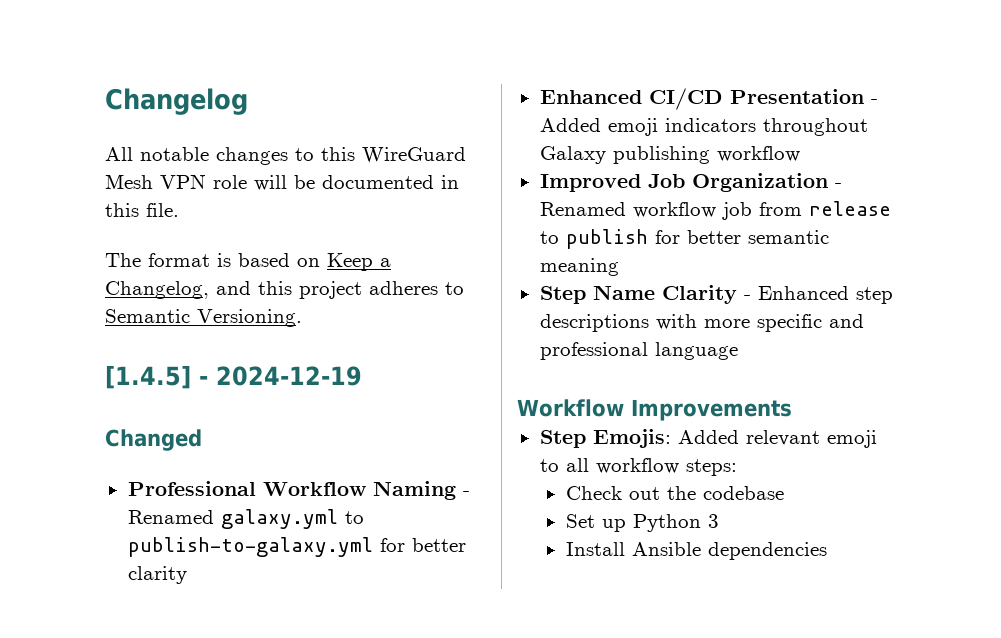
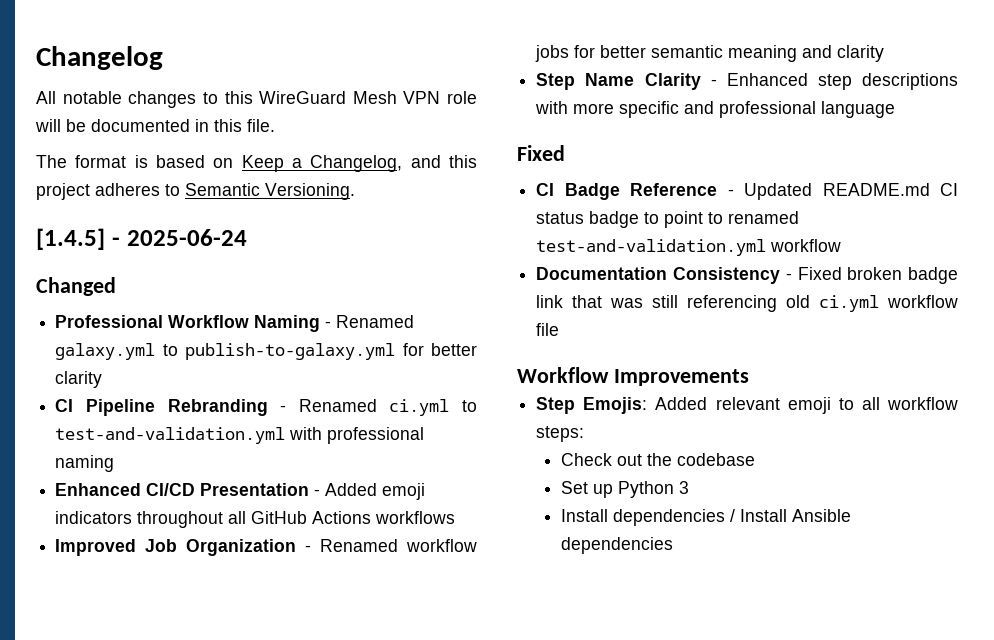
[216,366,362,386] 2024-12-19 -> [126,229,247,246] 2025-06-24
(187, 575) none -> [55,399,477,416] [55,427,425,444] [55,455,115,472] // CI Pipeline Rebranding - Renamed ci.yml to test-and-validation.yml with professional naming
[539,146,800,164] Galaxy publishing workflow -> [228,511,456,524] all GitHub Actions workflows
[721,201,891,220] [539,229,648,249] job from release to publish -> [535,45,570,62] jobs
(619, 267) none -> [802,45,885,62] and clarity
(738, 351) none -> [517,145,565,161] [536,183,958,200] [536,211,800,228] [536,239,842,256] [536,267,958,284] [536,295,958,312] [536,323,560,336] // Fixed // CI Badge Reference - Updated README.md CI status badge to point to renamed test-and-validation.yml workflow // Documentation Consistency - Fixed broken badge link that was still referencing old ci.yml workflow file
(625, 549) none -> [613,509,788,526] dependencies / Install

